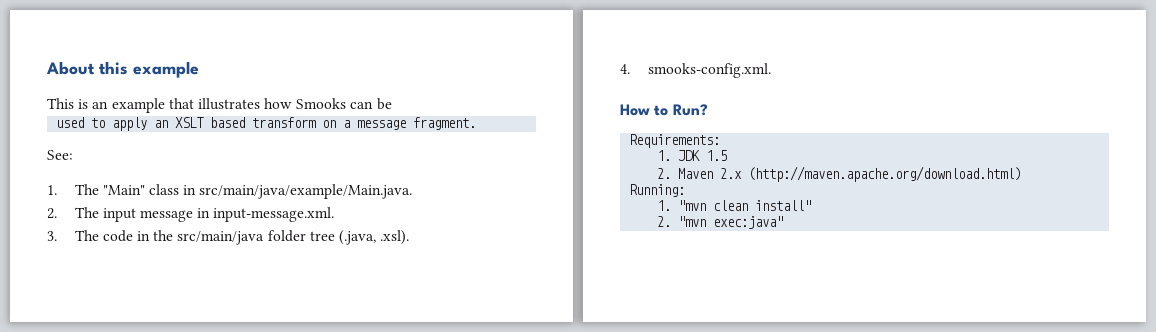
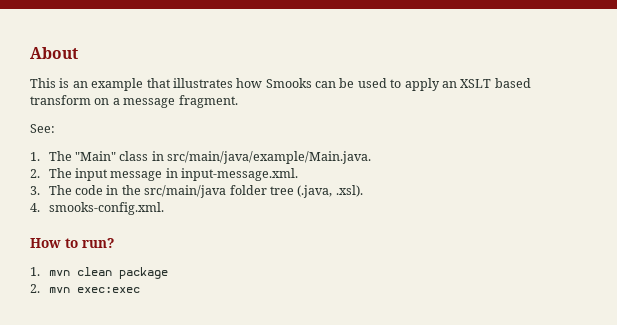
[99,61,199,78] this example -> (78, 53) none
(392, 104) // -> (355, 83) none
[672,104,708,116] [629,134,721,148] [657,150,728,161] [657,166,1022,182] [629,184,686,197] [657,200,812,211] [657,216,784,229] Run? // Requirements: // 1. JDK 1.5 // 2. Maven 2.x (http://maven.apache.org/download.html) // Running: // 1. "mvn clean install" // 2. "mvn exec:java" -> [82,238,114,248] [30,267,168,279] [30,284,140,293] run? // 1. mvn clean package // 2. mvn exec:exec

